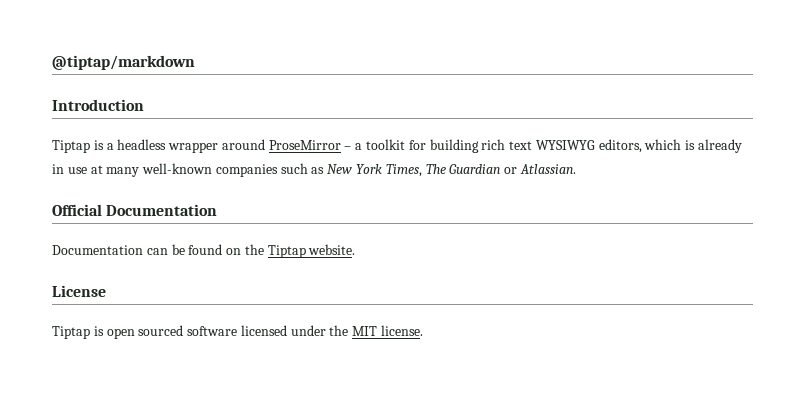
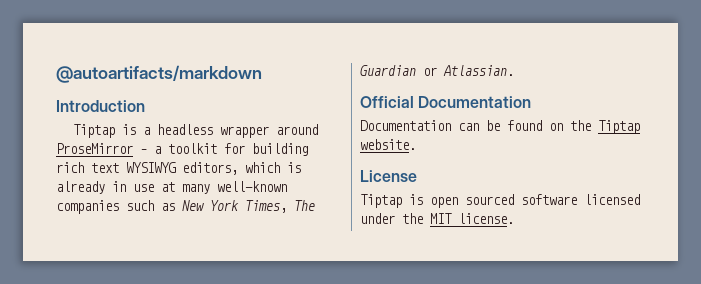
[52,55,195,70] @tiptap/markdown -> [56,65,262,83] @autoartifacts/markdown

